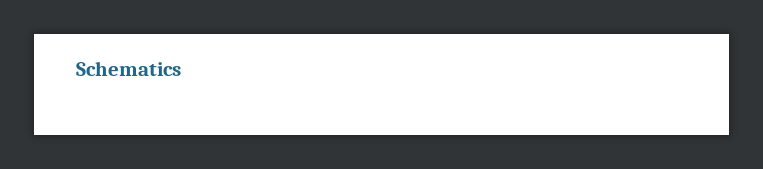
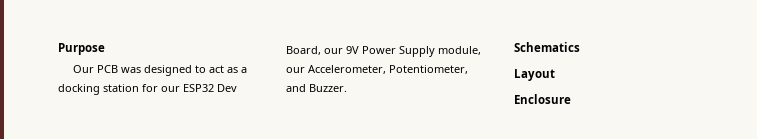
(76, 68) none -> [58,43,105,55] [72,65,247,76] [58,84,237,95] [286,46,481,57] [286,65,468,74] [286,84,347,92] Purpose // Our PCB was designed to act as a docking station for our ESP32 Dev Board, our 9V Power Supply module, our Accelerometer, Potentiometer, and Buzzer. //
(181, 68) none -> [514,69,555,81] [514,94,571,104] // Layout // Enclosure

